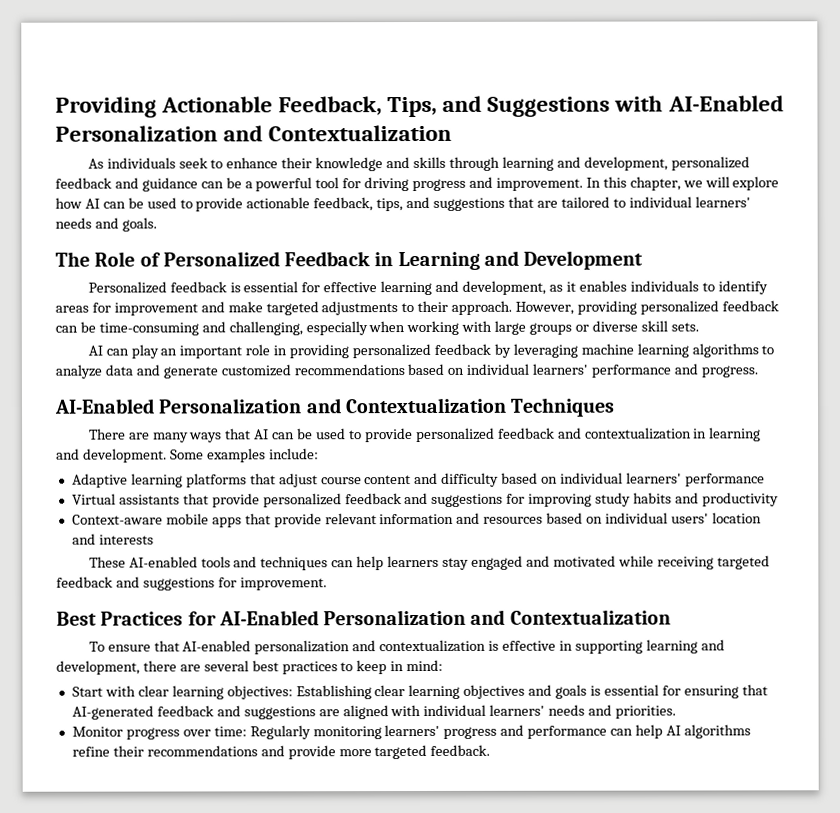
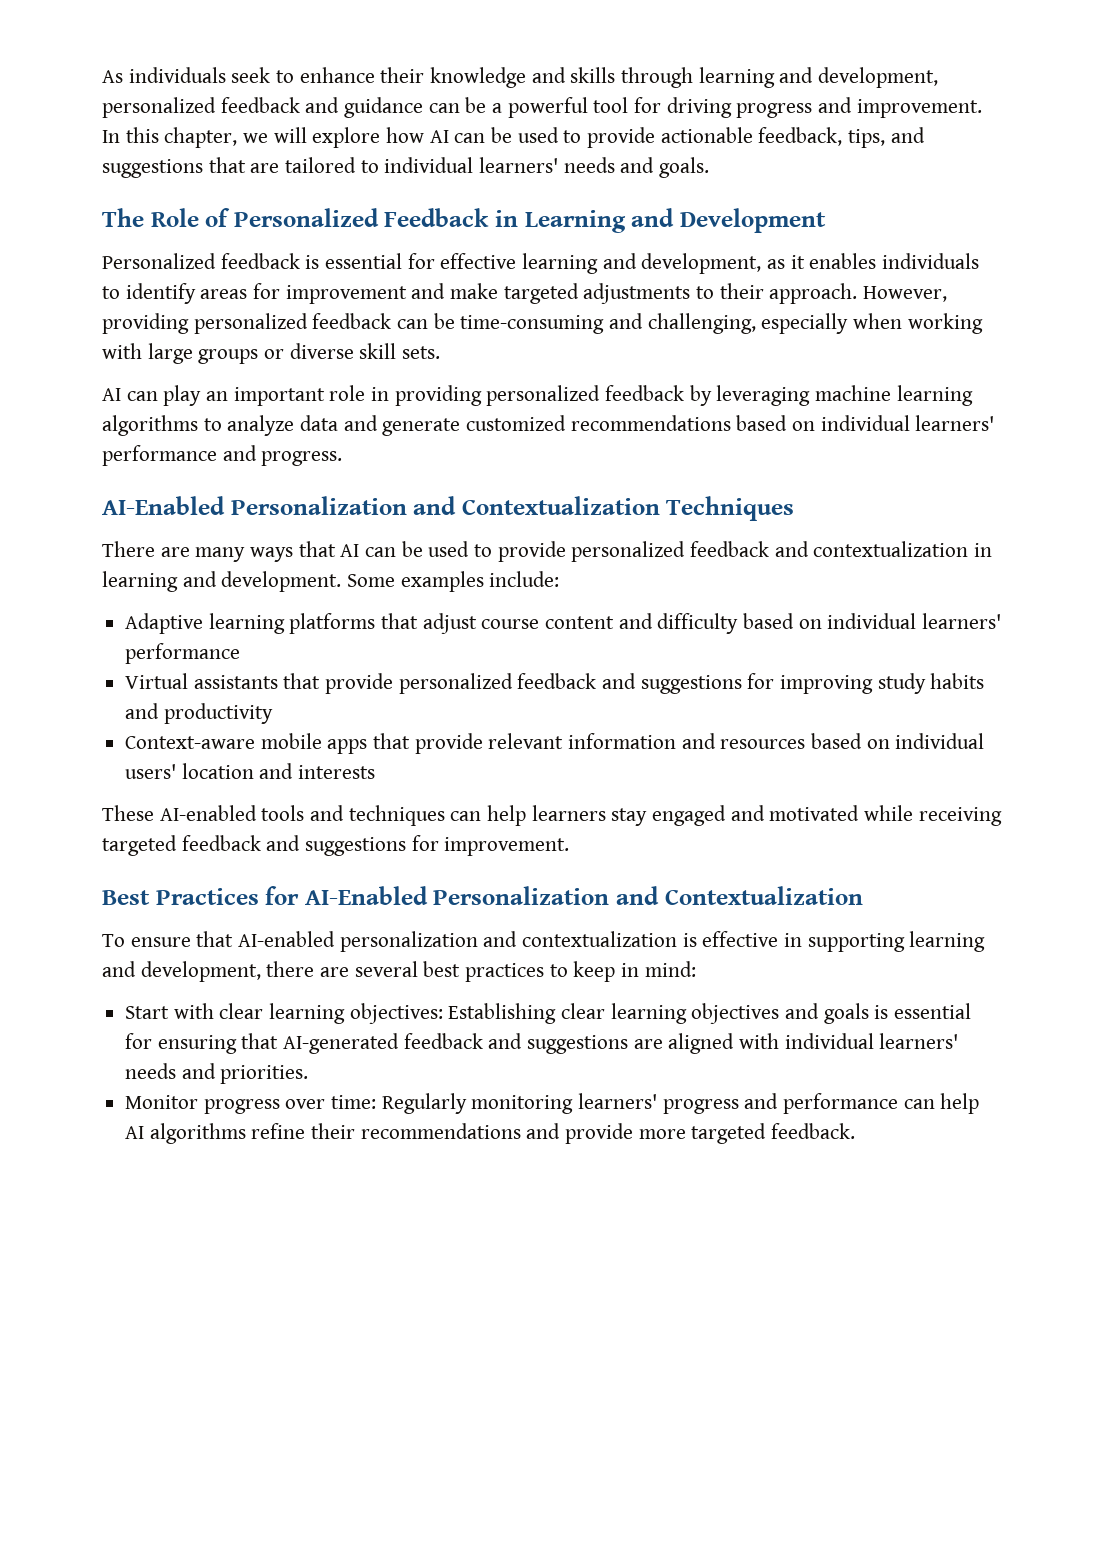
[55,95,784,118] [55,124,453,142] Providing Actionable Feedback, Tips, and Suggestions with AI-Enabled Personalization and Contextualization // -> (102, 76) none

